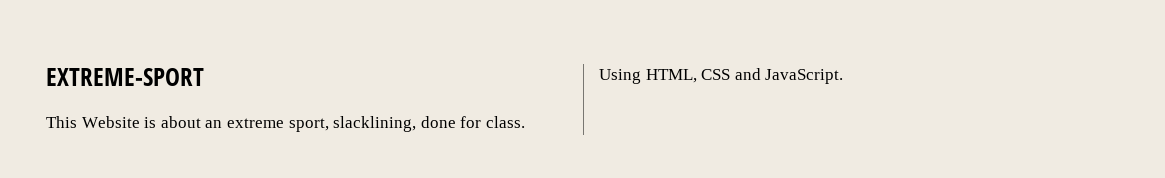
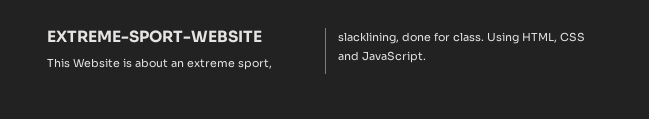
[46,68,204,86] EXTREME-SPORT -> [47,30,262,43] EXTREME-SPORT-WEBSITE

